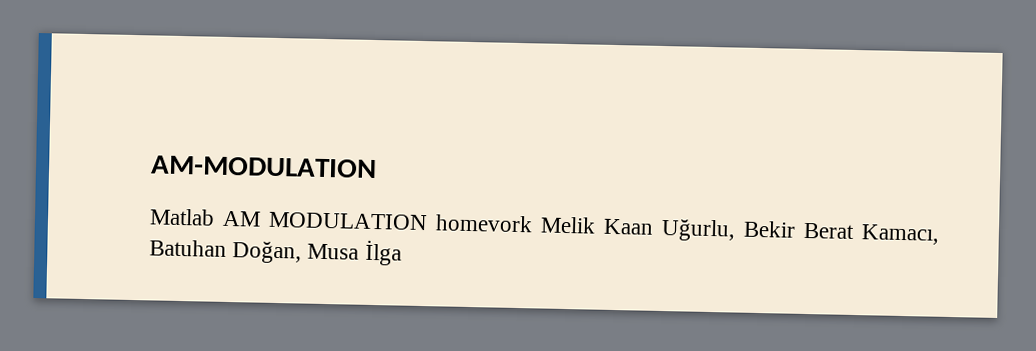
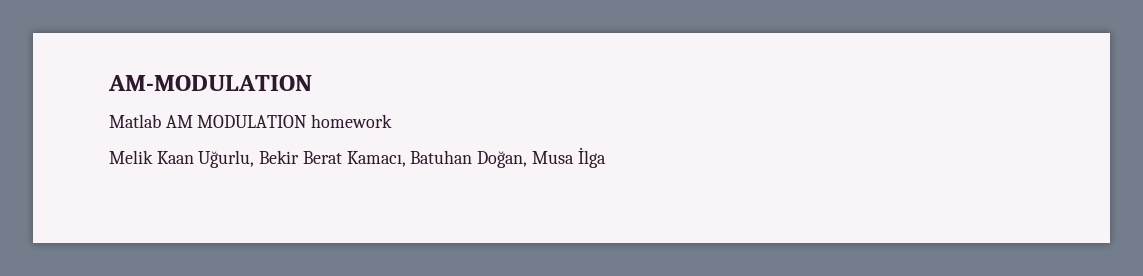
[435,214,533,233] homevork -> [311,114,393,128] homework //

